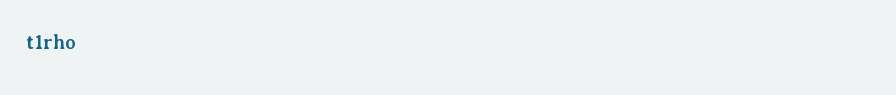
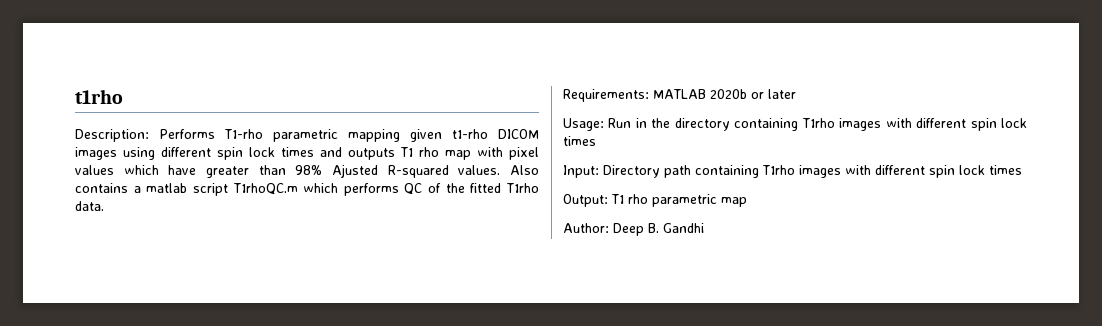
(76, 41) none -> [75,129,539,142] [75,147,539,160] [75,164,539,178] [75,183,539,196] [75,201,104,211] [563,89,796,102] [563,118,1027,131] [563,136,596,146] [563,165,1022,178] [563,194,747,207] [563,223,704,236] // Description: Performs T1-rho parametric mapping given t1-rho DICOM images using different spin lock times and outputs T1 rho map with pixel values which have greater than 98% Ajusted R-squared values. Also contains a matlab script T1rhoQC.m which performs QC of the fitted T1rho data. // Requirements: MATLAB 2020b or later // Usage: Run in the directory containing T1rho images with different spin lock times // Input: Directory path containing T1rho images with different spin lock times // Output: T1 rho parametric map // Author: Deep B. Gandhi

